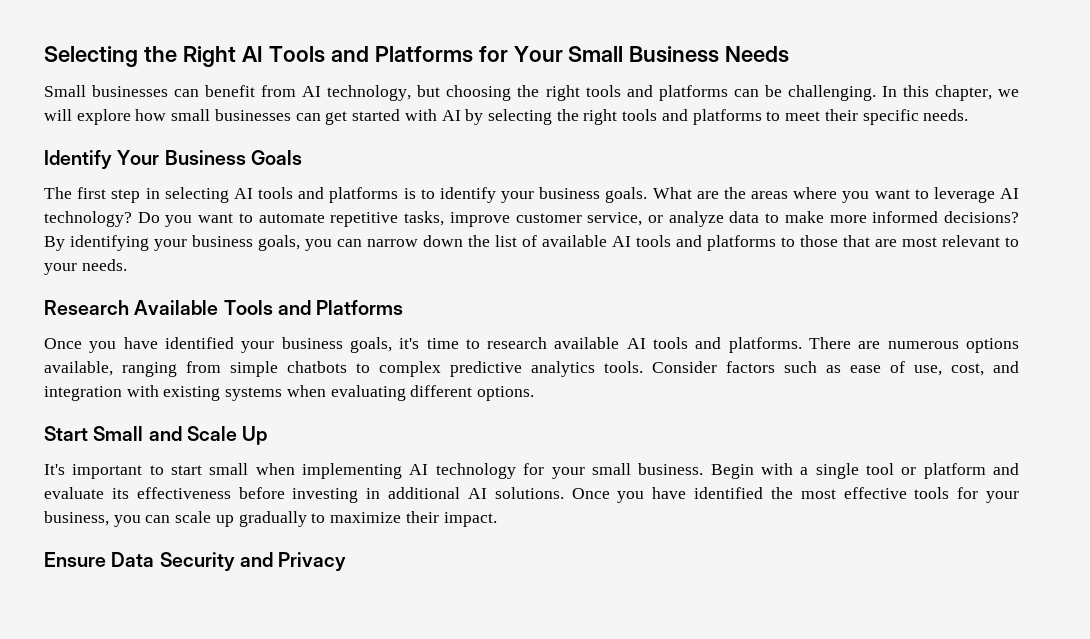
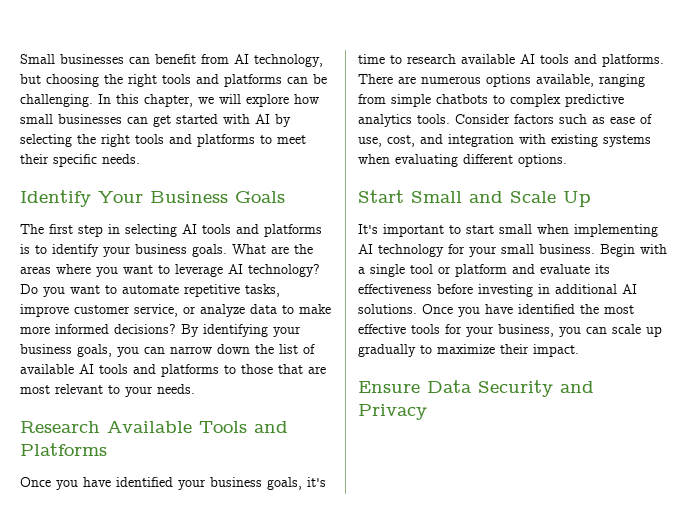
[44,46,790,67] Selecting the Right AI Tools and Platforms for Your Small Business Needs // -> (20, 59) none

